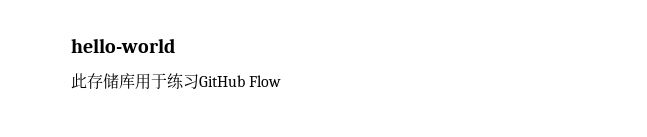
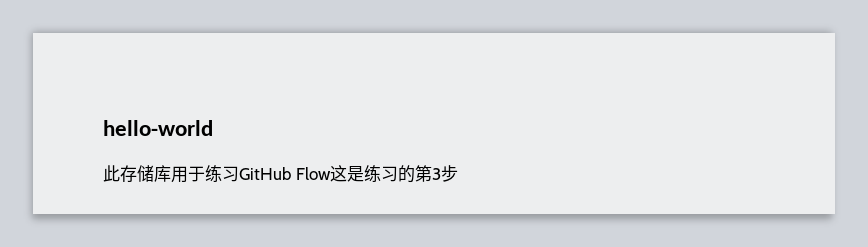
(282, 81) none -> [329,165,458,183] 这是练习的第3步

